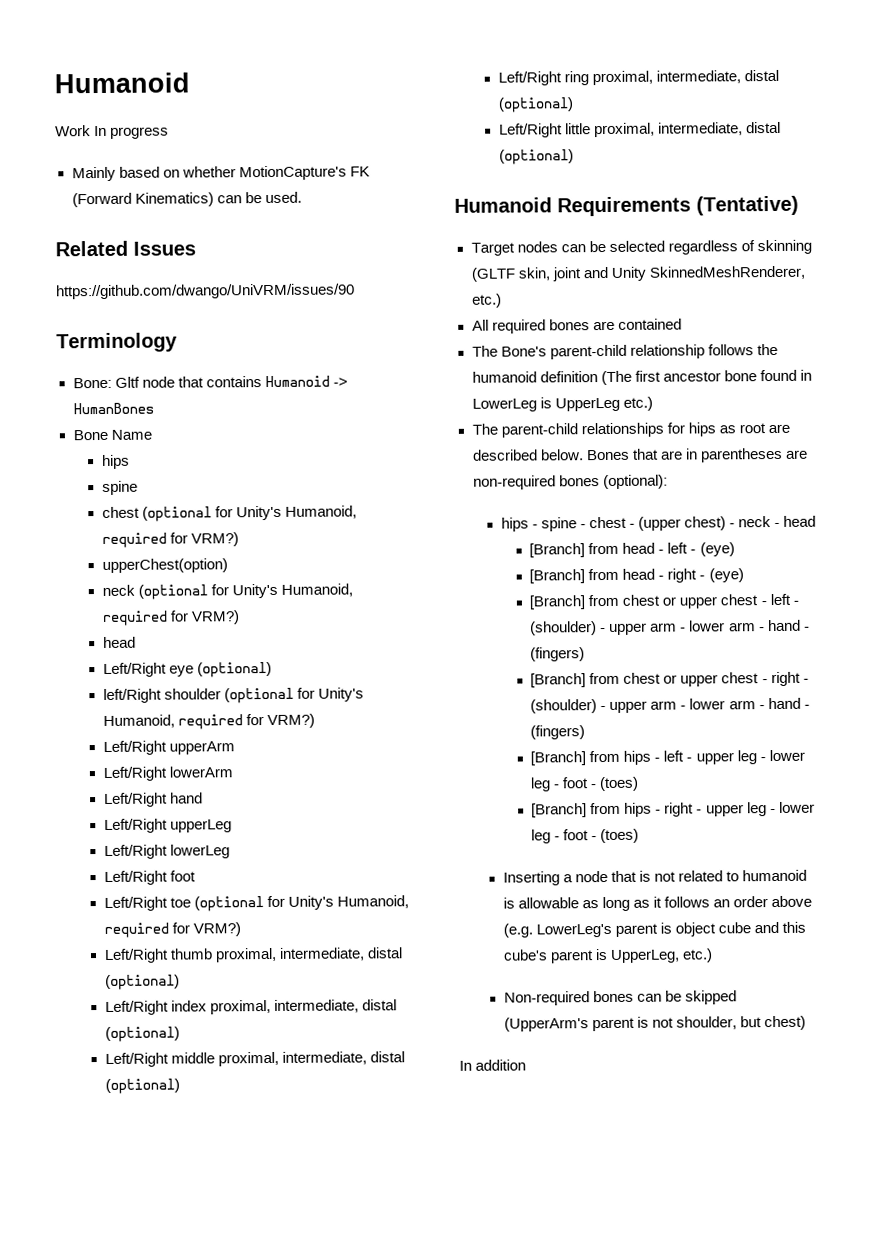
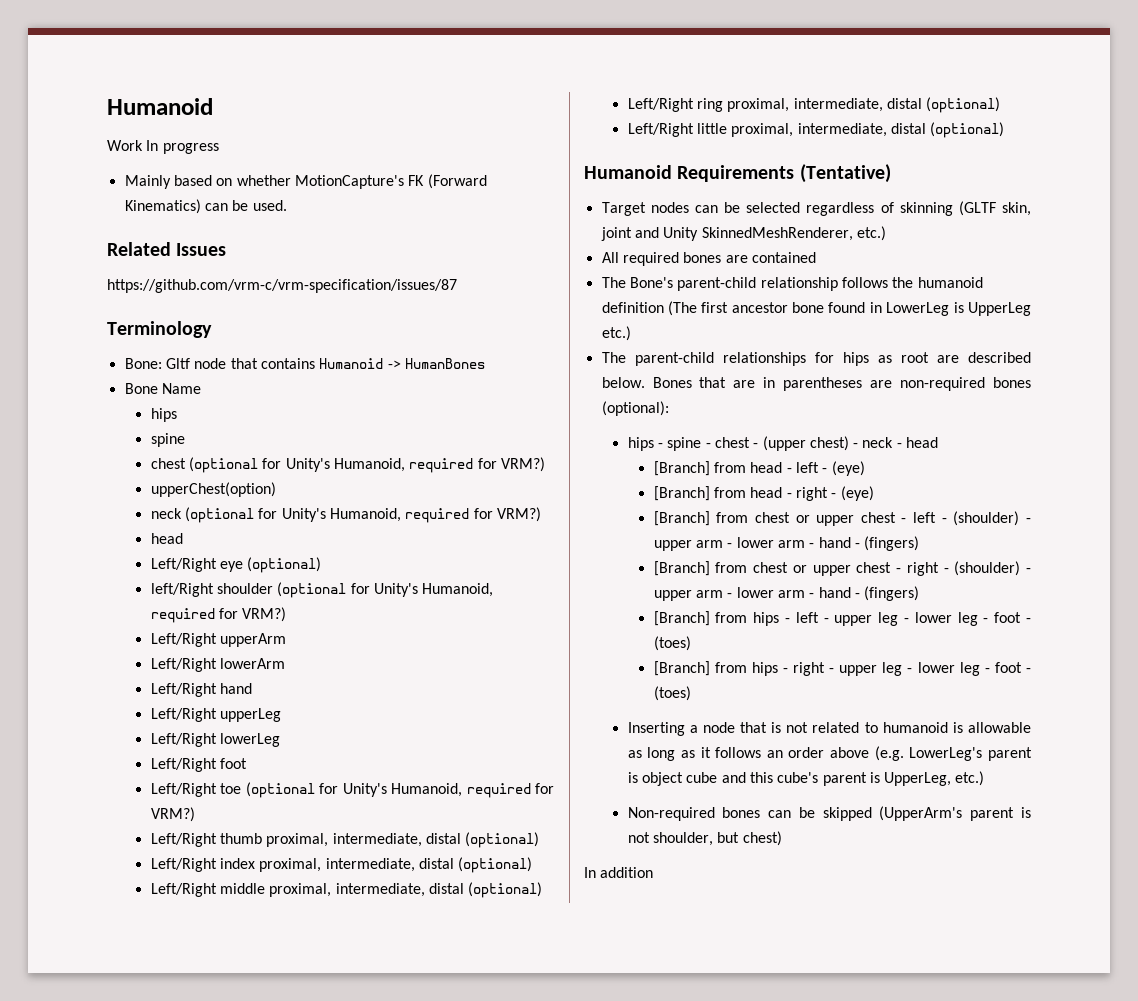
[56,283,355,300] https://github.com/dwango/UniVRM/issues/90 -> [107,279,457,293] https://github.com/vrm-c/vrm-specification/issues/87

